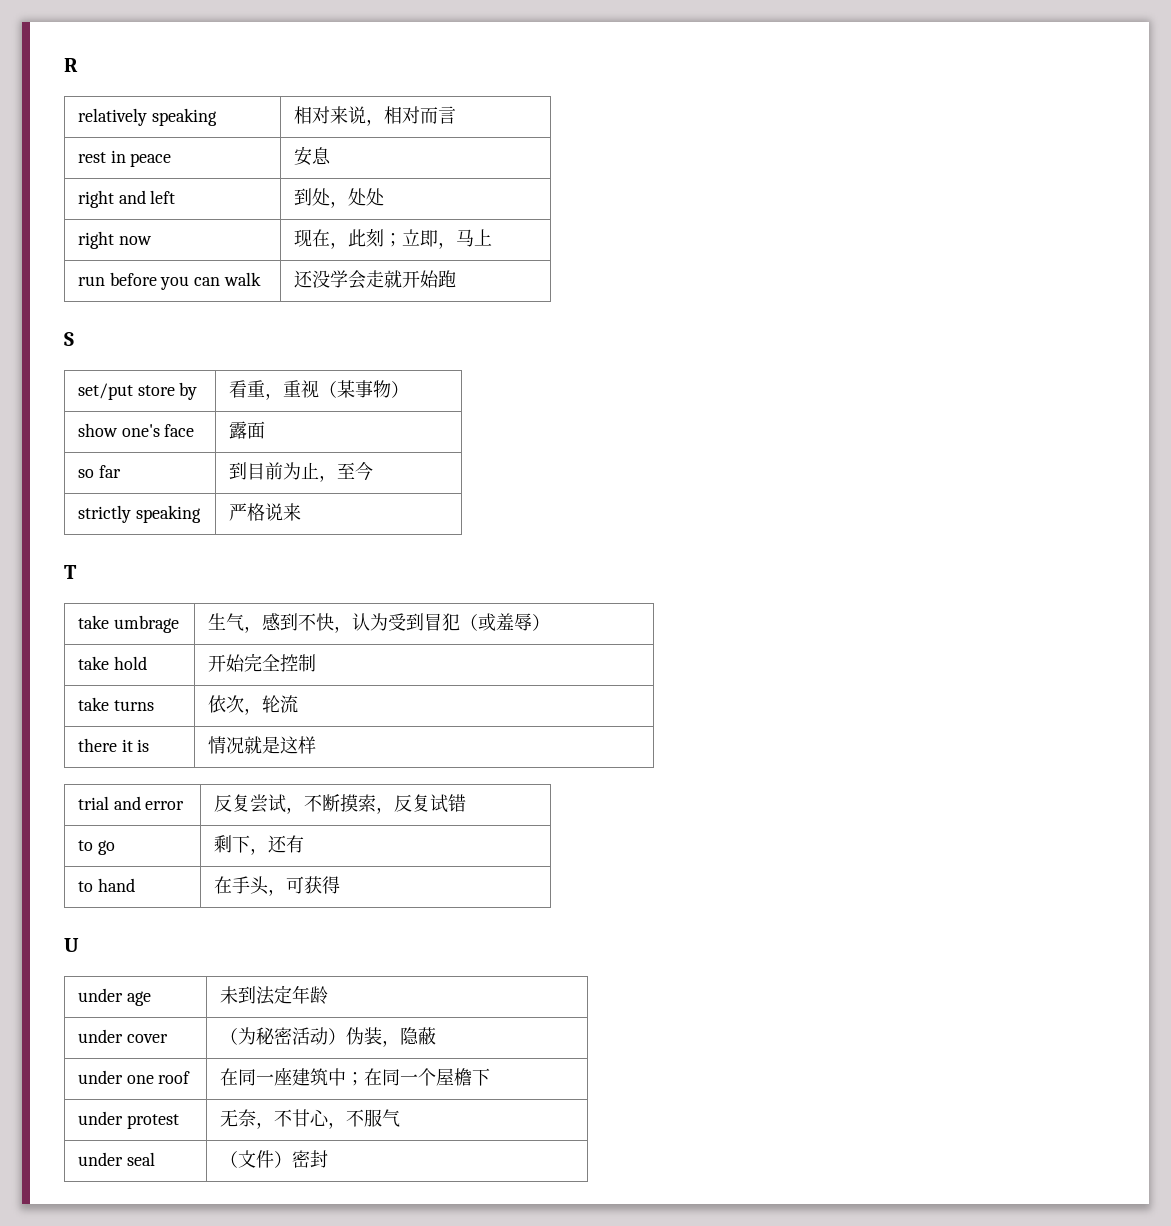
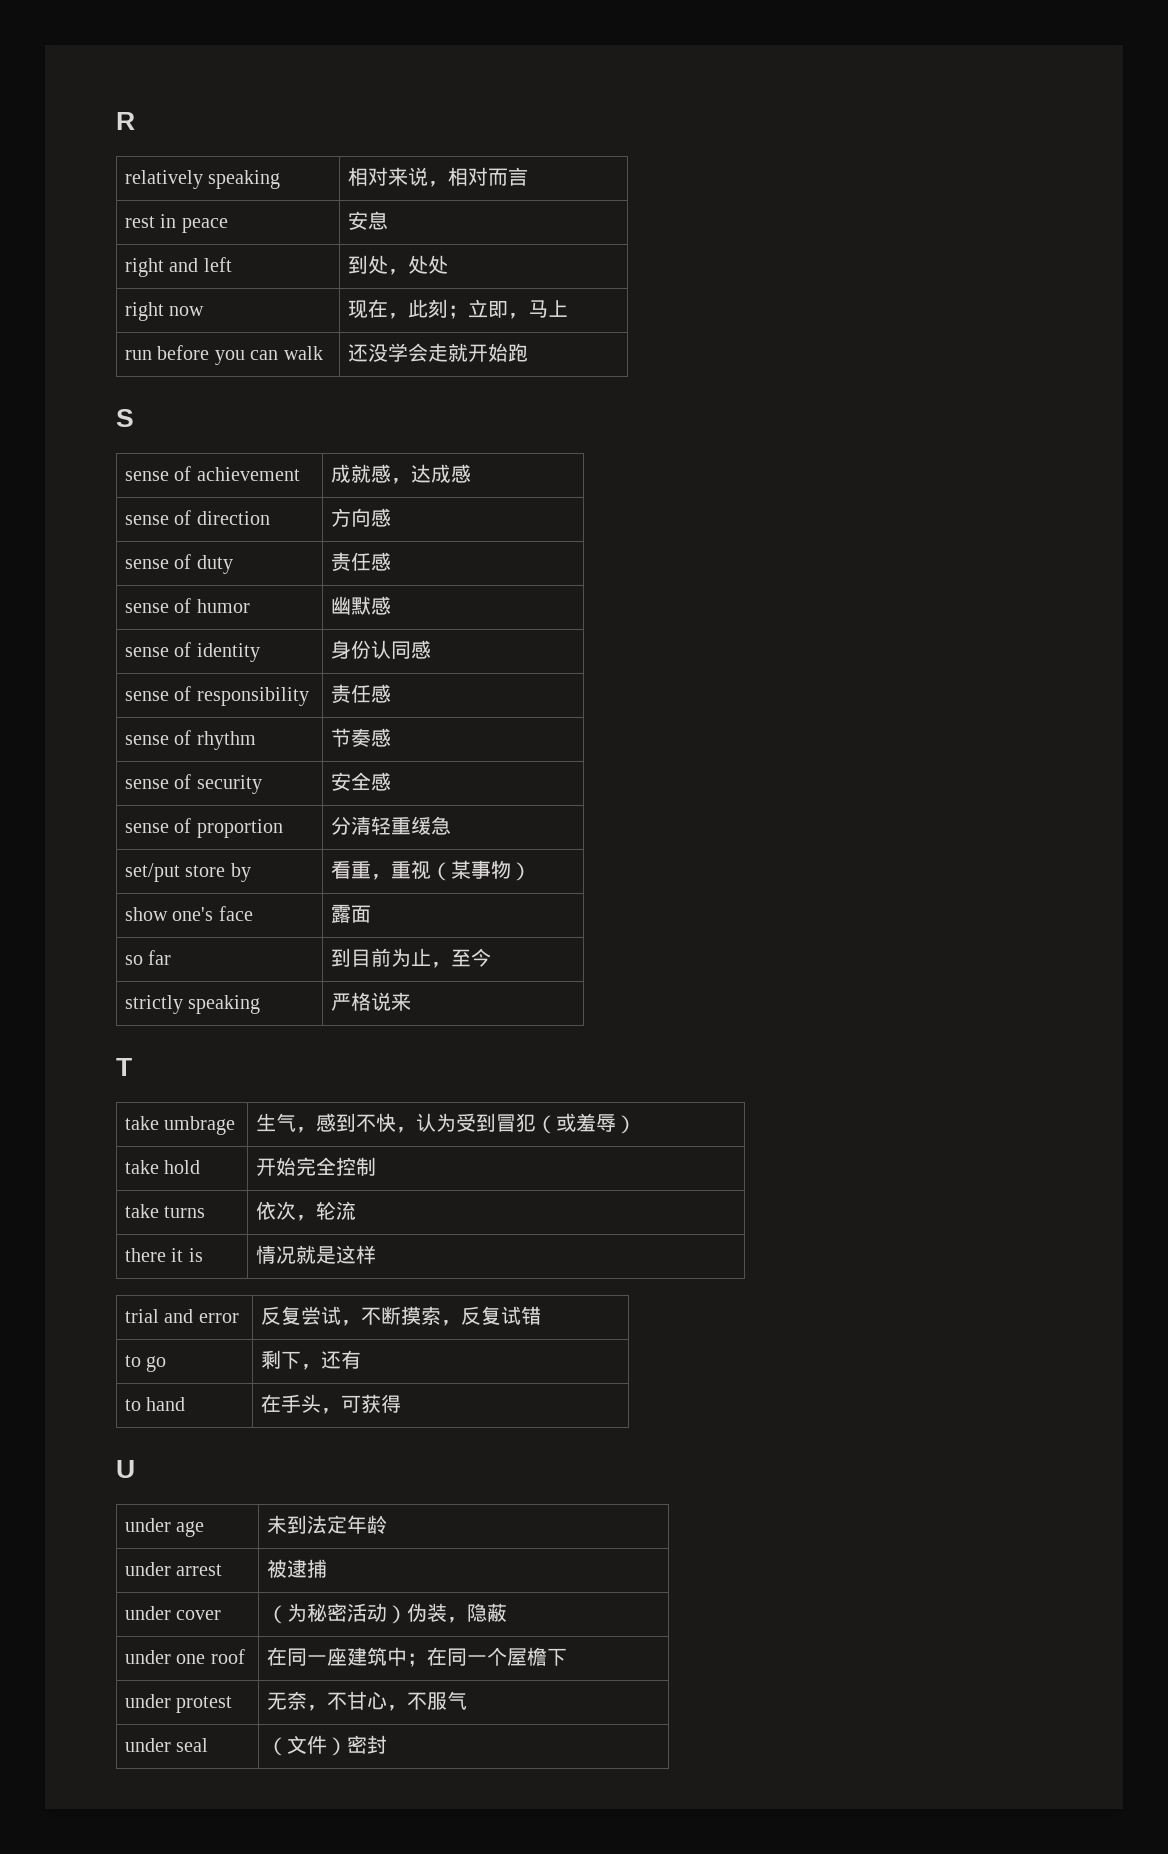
(74, 339) none -> [125,466,300,481] [331,464,472,484] [125,510,270,525] [331,508,392,527] [125,554,233,574] [331,552,392,572] [125,598,250,613] [331,596,392,615] [125,642,260,662] [331,640,432,659] [125,686,309,706] [331,684,392,704] [125,730,256,750] [331,728,392,747] [125,774,262,794] [331,772,392,791] [125,818,283,838] [331,816,452,835] // sense of achievement | 成就感，达成感 // sense of direction | 方向感 // sense of duty | 责任感 // sense of humor | 幽默感 // sense of identity | 身份认同感 // sense of responsibility | 责任感 // sense of rhythm | 节奏感 // sense of security | 安全感 // sense of proportion | 分清轻重缓急
(328, 995) none -> [125,1562,223,1576] [267,1559,328,1578] // under arrest | 被逮捕

